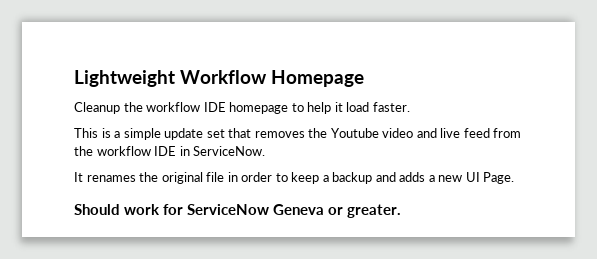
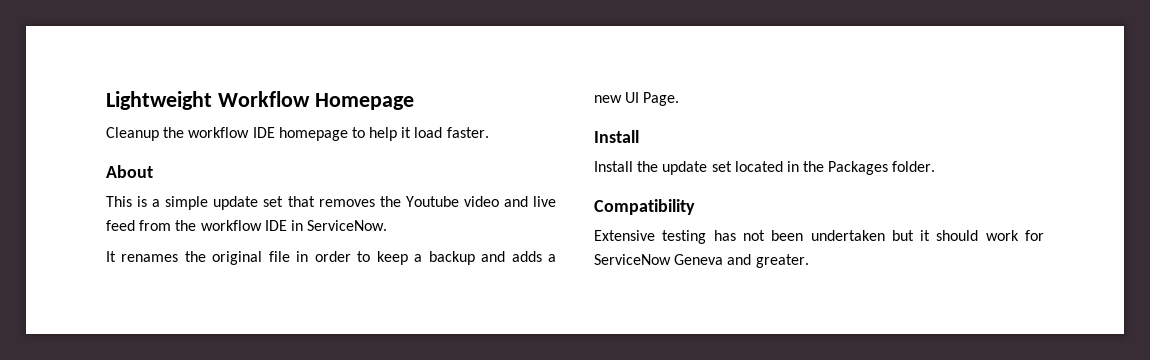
(410, 107) none -> [106,165,153,178] // About
[74,204,120,215] Should -> [594,130,639,143] [594,161,936,175] [594,199,695,215] [594,230,979,244] Install // Install the update set located in the Packages folder. // Compatibility // Extensive testing has not been undertaken but it should
[328,207,343,215] or -> [727,254,752,265] and

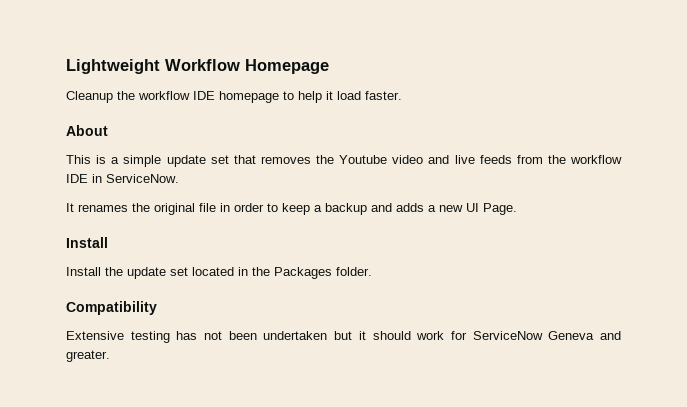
[106,220,135,231] feed -> [479,155,512,164] feeds

